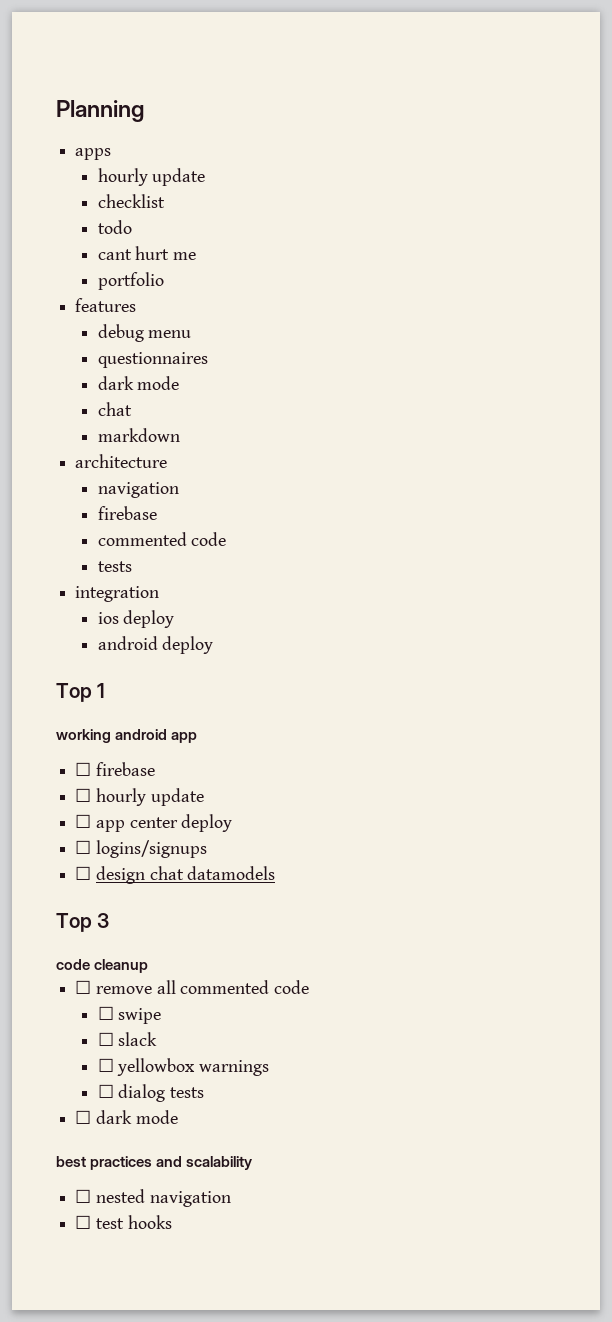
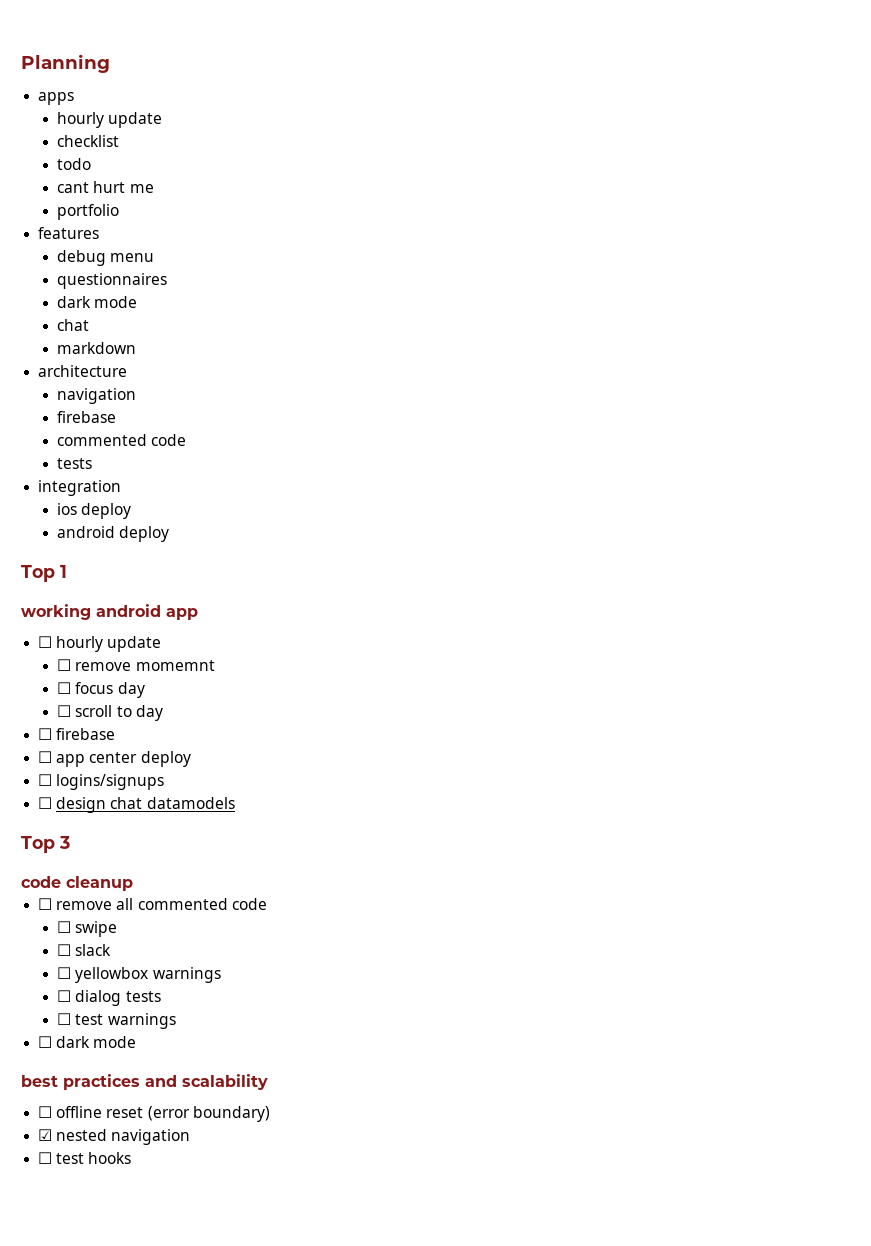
[95,762,155,776] [75,788,204,806] firebase // ☐ hourly update -> [56,636,162,652] [57,659,215,671] [57,682,145,698] [57,705,163,721] [38,728,116,740] hourly update // ☐ remove momemnt // ☐ focus day // ☐ scroll to day // ☐ firebase
(205, 1092) none -> [57,1013,176,1029] // ☐ test warnings
(92, 1196) none -> [56,1106,270,1122] [38,1129,53,1141] offline reset (error boundary) // ☑

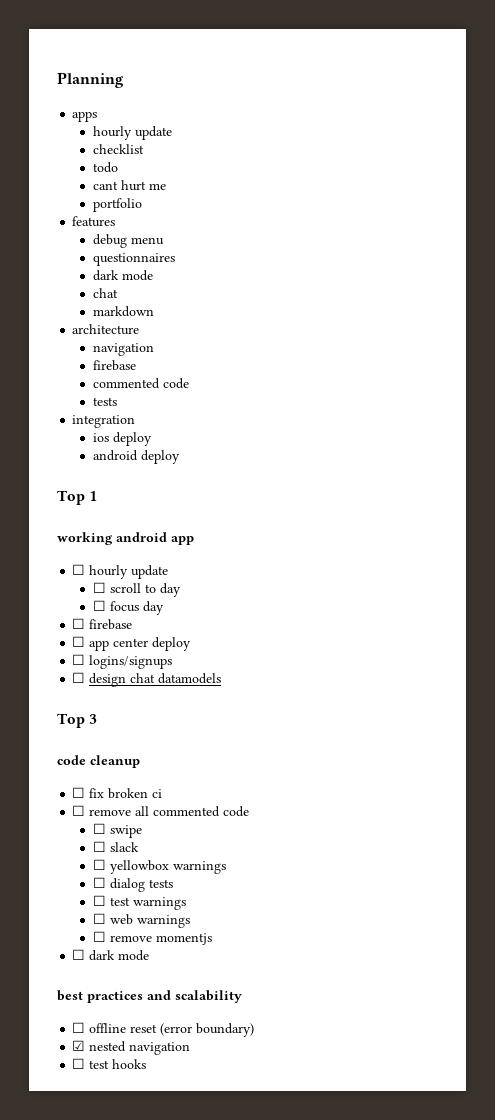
[75,660,215,671] remove momemnt -> [109,583,181,597] scroll to day
[57,705,163,721] // ☐ scroll to day -> (164, 608) none
(133, 883) none -> [72,787,163,799] // ☐ fix broken ci
(176, 1021) none -> [92,913,190,928] [92,931,212,945] // ☐ web warnings // ☐ remove momentjs

